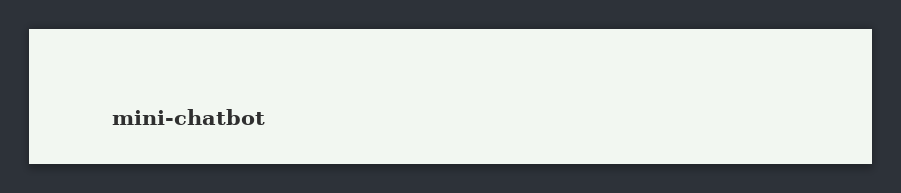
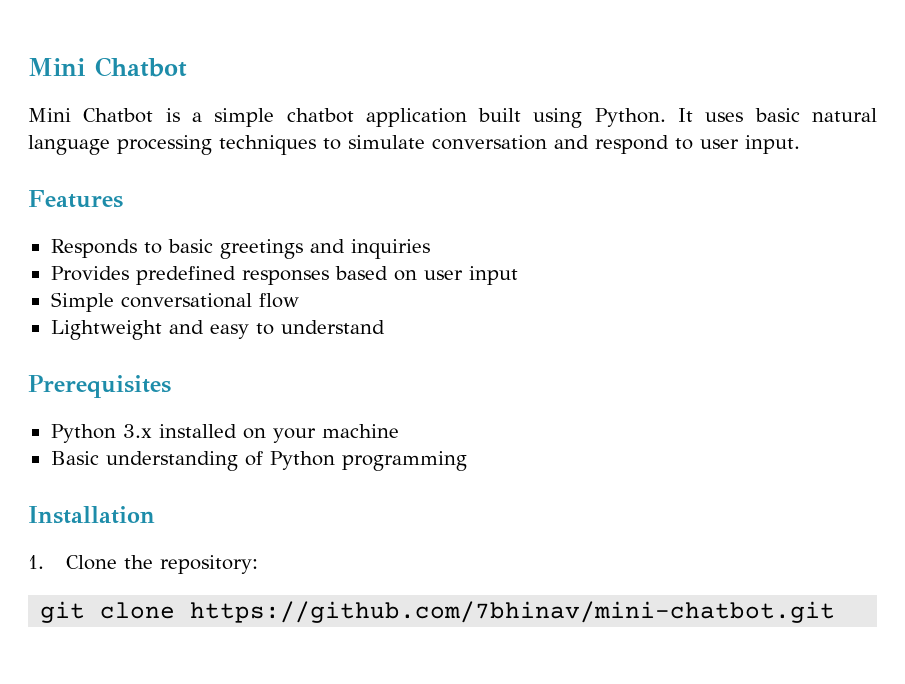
[112,109,265,125] mini-chatbot -> [28,57,187,77] [28,108,877,128] [28,135,800,155] [28,190,123,208] [50,239,430,259] [50,266,518,285] [50,292,299,312] [50,320,385,340] [28,375,171,398] [50,424,399,443] [50,451,467,471] [28,506,155,524] [28,555,258,574] [40,601,836,623] Mini Chatbot // Mini Chatbot is a simple chatbot application built using Python. It uses basic natural language processing techniques to simulate conversation and respond to user input. // Features // Responds to basic greetings and inquiries // Provides predefined responses based on user input // Simple conversational flow // Lightweight and easy to understand // Prerequisites // Python 3.x installed on your machine // Basic understanding of Python programming // Installation // 1. Clone the repository: // git clone https://github.com/7bhinav/mini-chatbot.git

